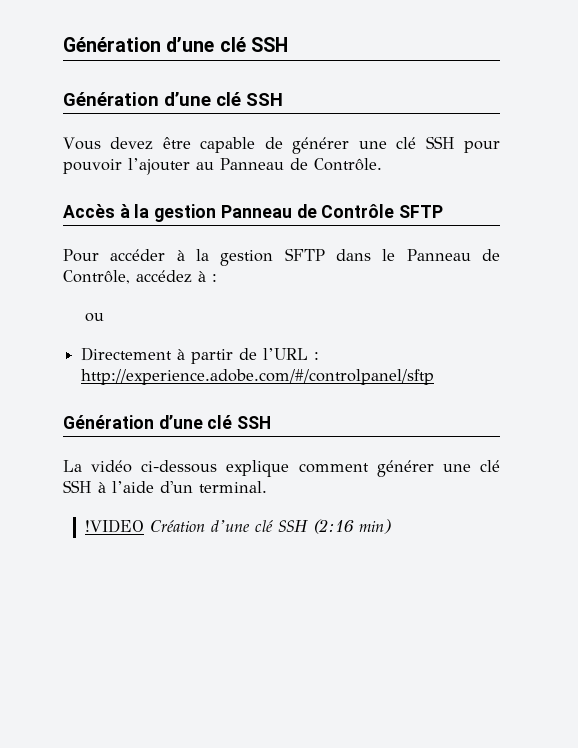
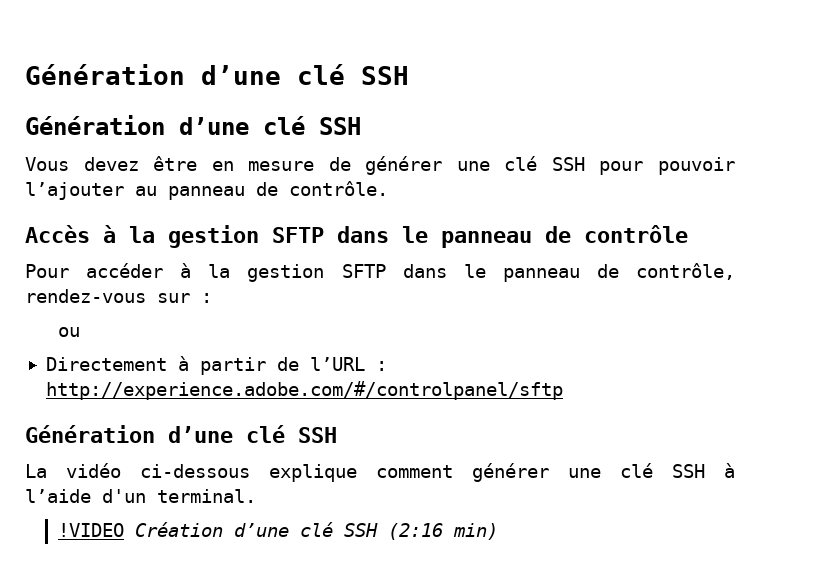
[200,137,256,153] capable -> [211,161,315,171] en mesure
[220,158,382,171] Panneau de Contrôle. -> [168,181,388,200] panneau de contrôle.
[220,204,444,218] Panneau de Contrôle SFTP -> [272,225,688,248] SFTP dans le panneau de contrôle
[406,249,500,261] [63,270,206,284] Panneau de Contrôle, accédez à -> [502,263,736,282] [25,289,190,303] panneau de contrôle, rendez-vous sur

